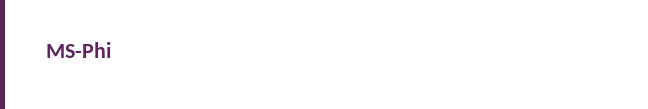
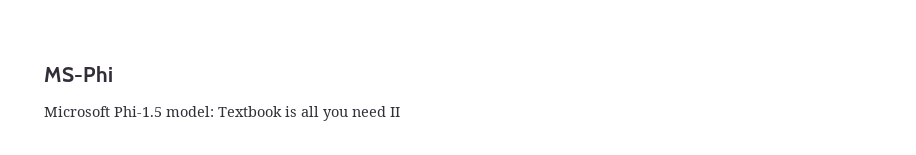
(111, 50) none -> [44,106,400,121] // Microsoft Phi-1.5 model: Textbook is all you need II

